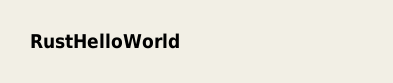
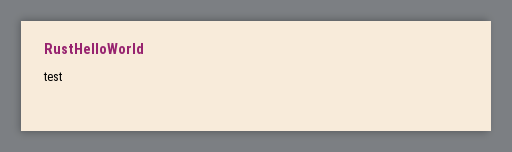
(180, 41) none -> [43,72,62,81] // test

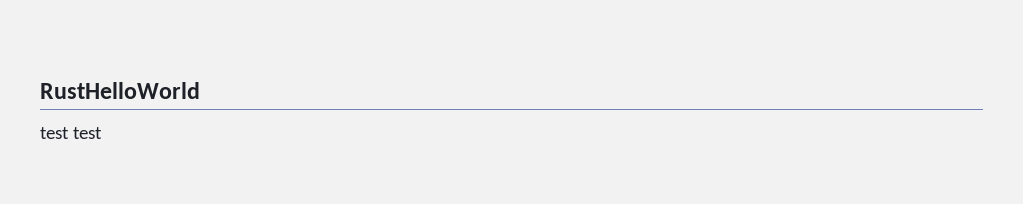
(62, 76) none -> [72,127,102,139] test

